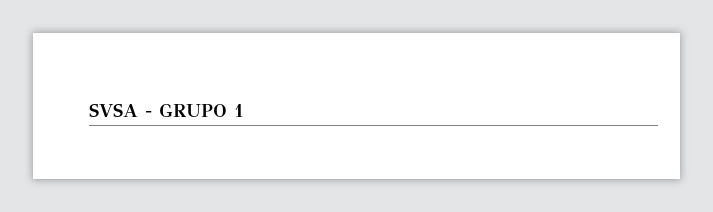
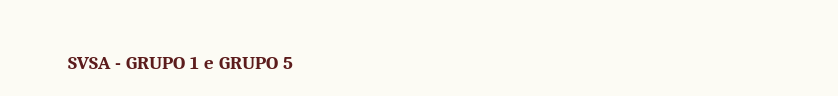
(244, 110) none -> [203,57,293,69] e GRUPO 5

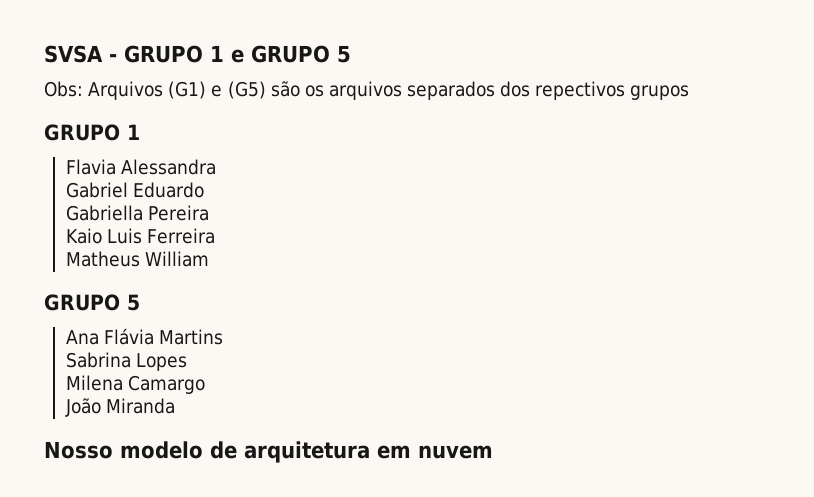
(293, 63) none -> [44,81,690,100] [44,124,140,141] [65,159,217,175] [65,182,205,198] [65,205,210,221] [65,228,216,244] [65,251,210,267] [44,294,140,311] [65,328,224,345] [65,352,188,371] [65,375,206,394] [64,398,176,417] [44,441,493,463] // Obs: Arquivos (G1) e (G5) são os arquivos separados dos repectivos grupos // GRUPO 1 // Flavia Alessandra // Gabriel Eduardo // Gabriella Pereira // Kaio Luis Ferreira // Matheus William // GRUPO 5 // Ana Flávia Martins // Sabrina Lopes // Milena Camargo // João Miranda // Nosso modelo de arquitetura em nuvem

